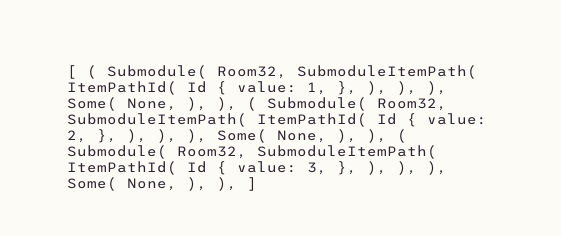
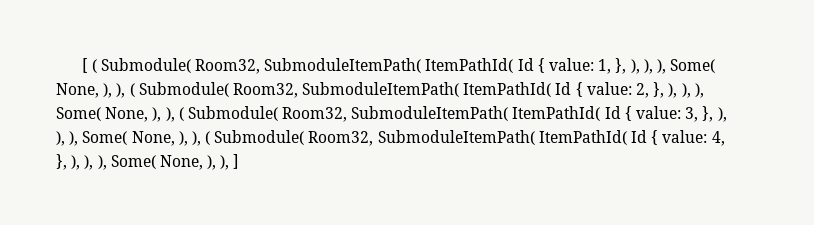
(237, 184) none -> [205,130,725,146] [56,154,230,170] ( Submodule( Room32, SubmoduleItemPath( ItemPathId( Id { value: 4, }, ), ), ), Some( None, ), ),

